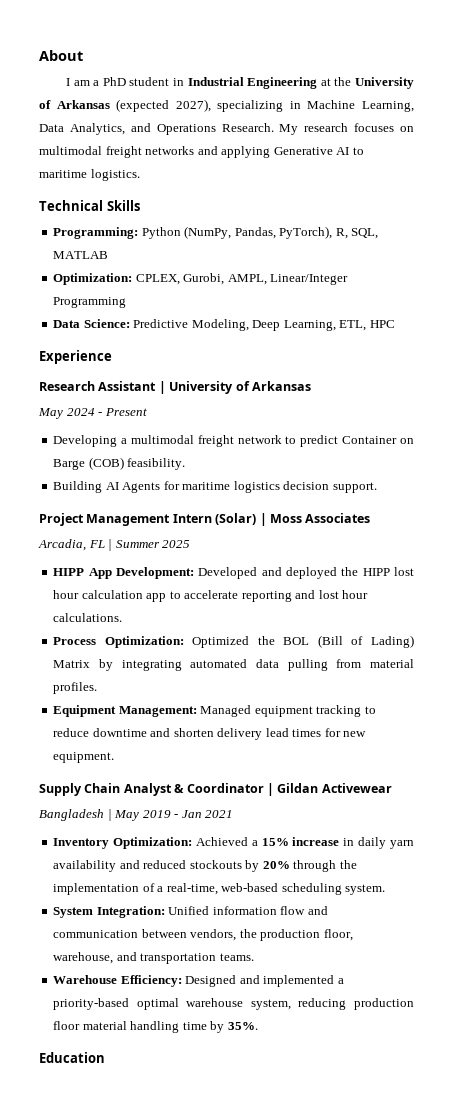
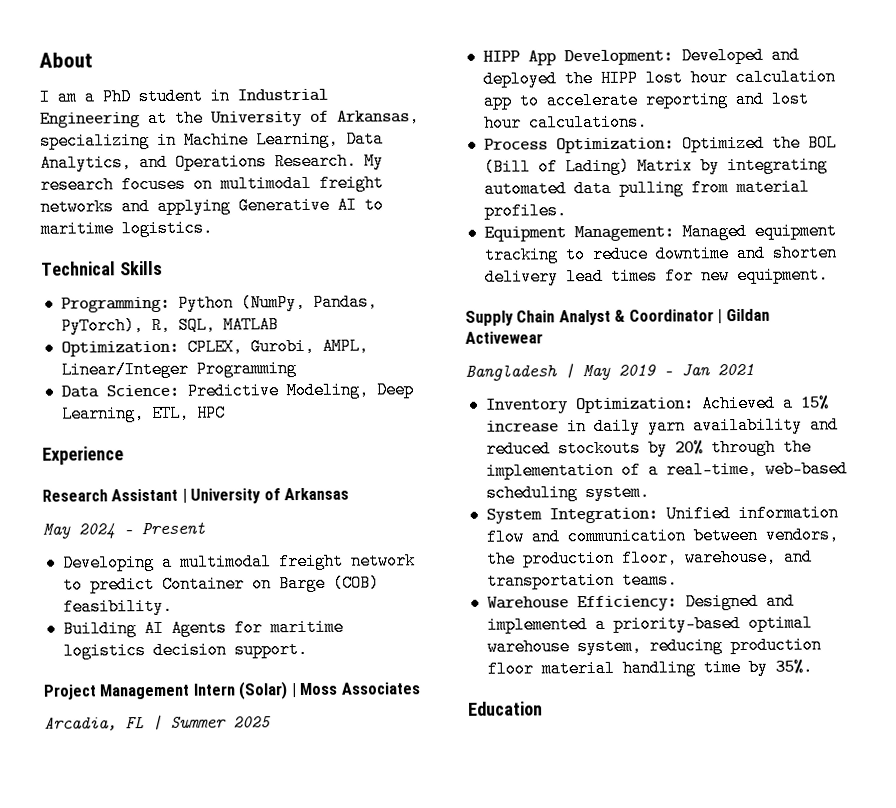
[56,99,211,112] Arkansas (expected 2027), -> [336,108,420,126] Arkansas,

